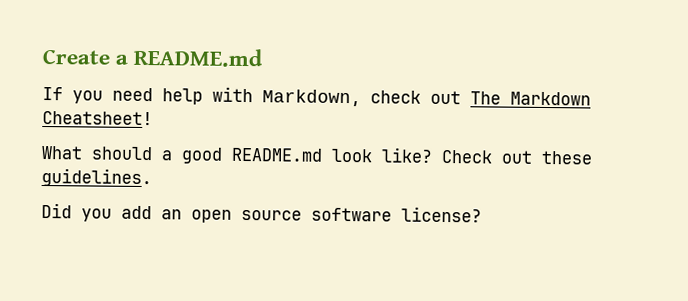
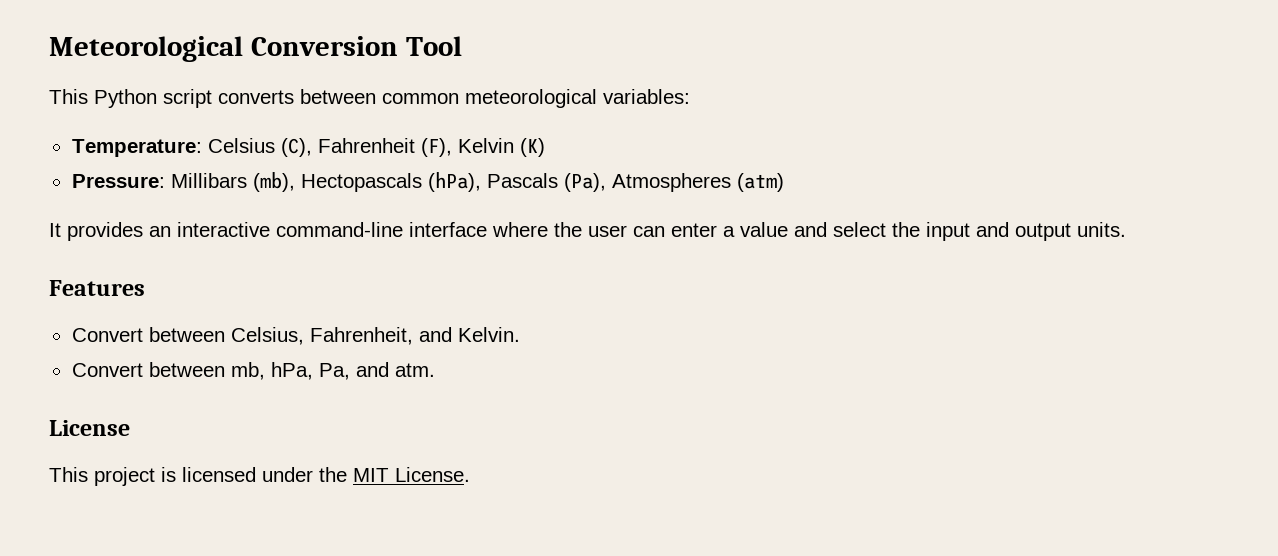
[42,47,265,68] [42,86,591,107] [42,110,153,126] [41,145,593,165] [41,167,152,188] [41,202,482,223] Create a README.md // If you need help with Markdown, check out The Markdown Cheatsheet! // What should a good README.md look like? Check out these guidelines. // Did you add an open source software license? -> [49,36,462,62] [49,89,690,108] [71,138,545,157] [71,172,784,192] [49,222,1126,241] [49,280,145,296] [71,327,520,345] [71,362,435,380] [49,420,130,436] [49,467,470,486] Meteorological Conversion Tool // This Python script converts between common meteorological variables: // Temperature: Celsius (C), Fahrenheit (F), Kelvin (K) // Pressure: Millibars (mb), Hectopascals (hPa), Pascals (Pa), Atmospheres (atm) // It provides an interactive command-line interface where the user can enter a value and select the input and output units. // Features // Convert between Celsius, Fahrenheit, and Kelvin. // Convert between mb, hPa, Pa, and atm. // License // This project is licensed under the MIT License.

